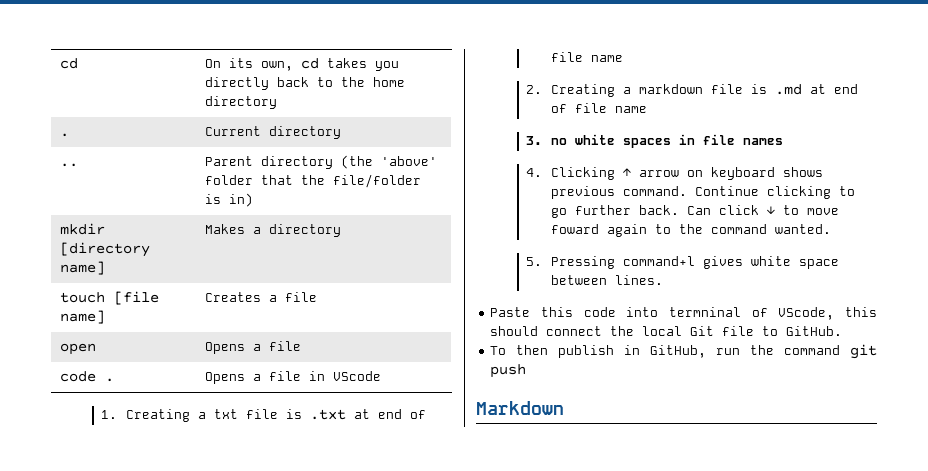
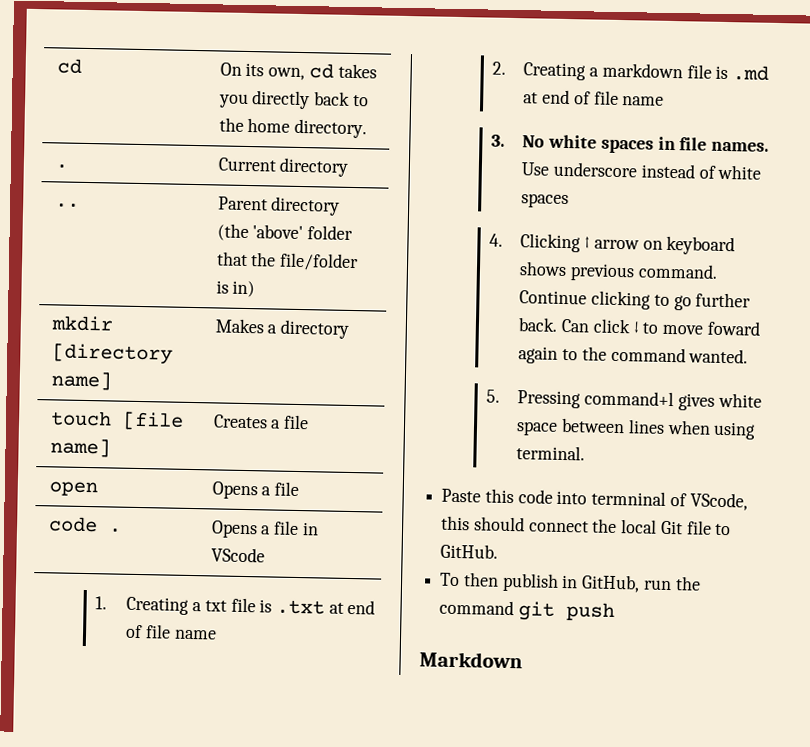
[205,96,278,109] directory -> [294,118,368,139] directory.
[550,138,567,145] no -> [522,135,546,148] No
[742,138,783,145] names -> [710,141,769,152] [521,161,762,180] [521,193,570,209] names. Use underscore instead of white spaces
[614,275,663,285] lines. -> [627,419,757,440] [516,445,586,461] lines when using terminal.

